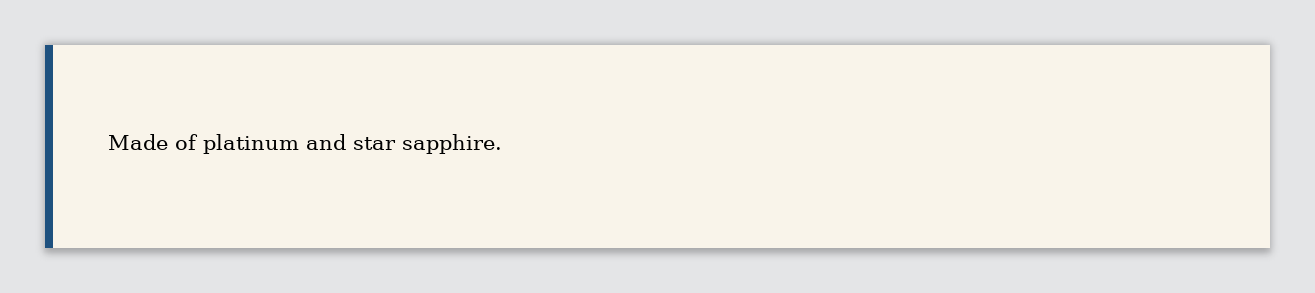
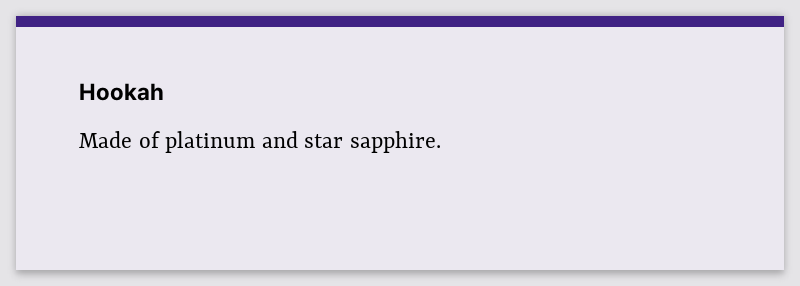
(108, 142) none -> [79,83,164,101] Hookah //

